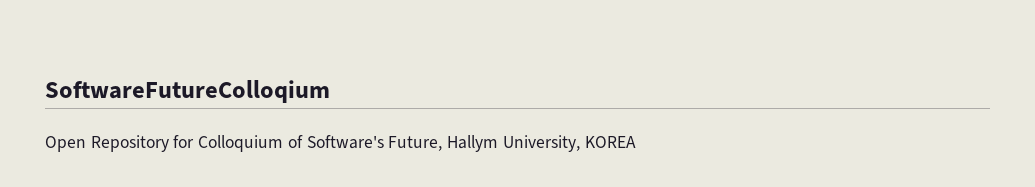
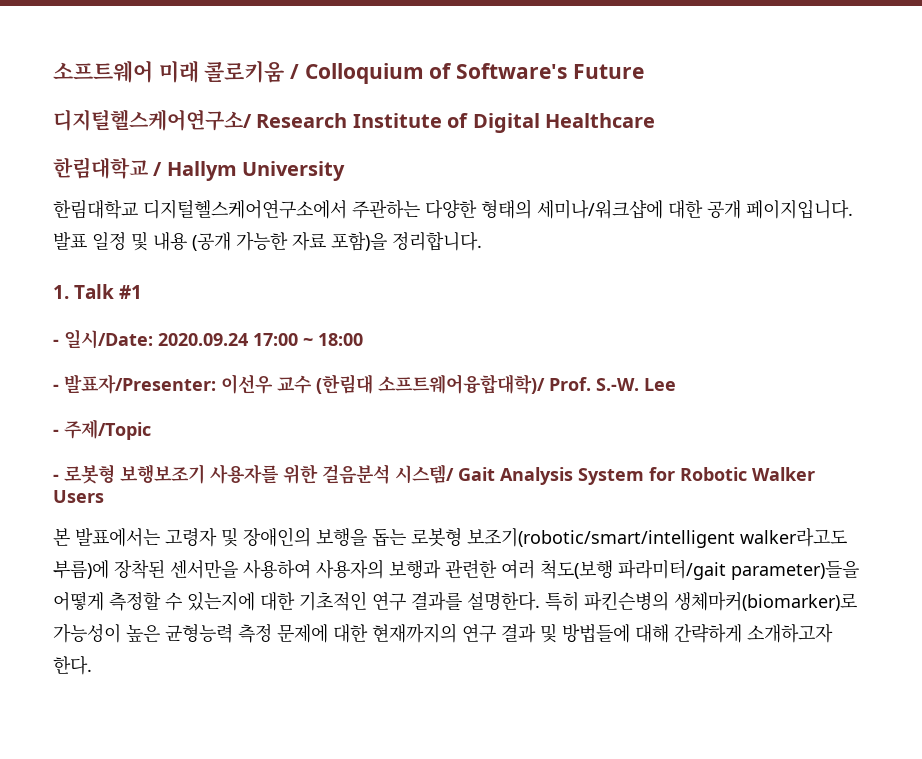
[45,80,330,103] [45,135,636,152] SoftwareFutureColloqium // Open Repository for Colloquium of Software's Future, Hallym University, KOREA -> [53,60,644,84] [53,109,655,133] [53,157,346,181] [53,199,853,219] [53,231,482,251] [53,284,143,299] [53,329,363,348] [53,374,676,394] [53,419,151,440] [53,464,815,485] [53,490,104,503] [53,527,847,548] [53,559,859,580] [53,591,857,611] [53,623,833,643] [53,655,92,675] 소프트웨어 미래 콜로키움 / Colloquium of Software's Future // 디지털헬스케어연구소/ Research Institute of Digital Healthcare // 한림대학교 / Hallym University // 한림대학교 디지털헬스케어연구소에서 주관하는 다양한 형태의 세미나/워크샵에 대한 공개 페이지입니다. 발표 일정 및 내용 (공개 가능한 자료 포함)을 정리합니다. // 1. Talk #1 // - 일시/Date: 2020.09.24 17:00 ~ 18:00 // - 발표자/Presenter: 이선우 교수 (한림대 소프트웨어융합대학)/ Prof. S.-W. Lee // - 주제/Topic // - 로봇형 보행보조기 사용자를 위한 걸음분석 시스템/ Gait Analysis System for Robotic Walker Users // 본 발표에서는 고령자 및 장애인의 보행을 돕는 로봇형 보조기(robotic/smart/intelligent walker라고도 부름)에 장착된 센서만을 사용하여 사용자의 보행과 관련한 여러 척도(보행 파라미터/gait parameter)들을 어떻게 측정할 수 있는지에 대한 기초적인 연구 결과를 설명한다. 특히 파킨슨병의 생체마커(biomarker)로 가능성이 높은 균형능력 측정 문제에 대한 현재까지의 연구 결과 및 방법들에 대해 간략하게 소개하고자 한다.

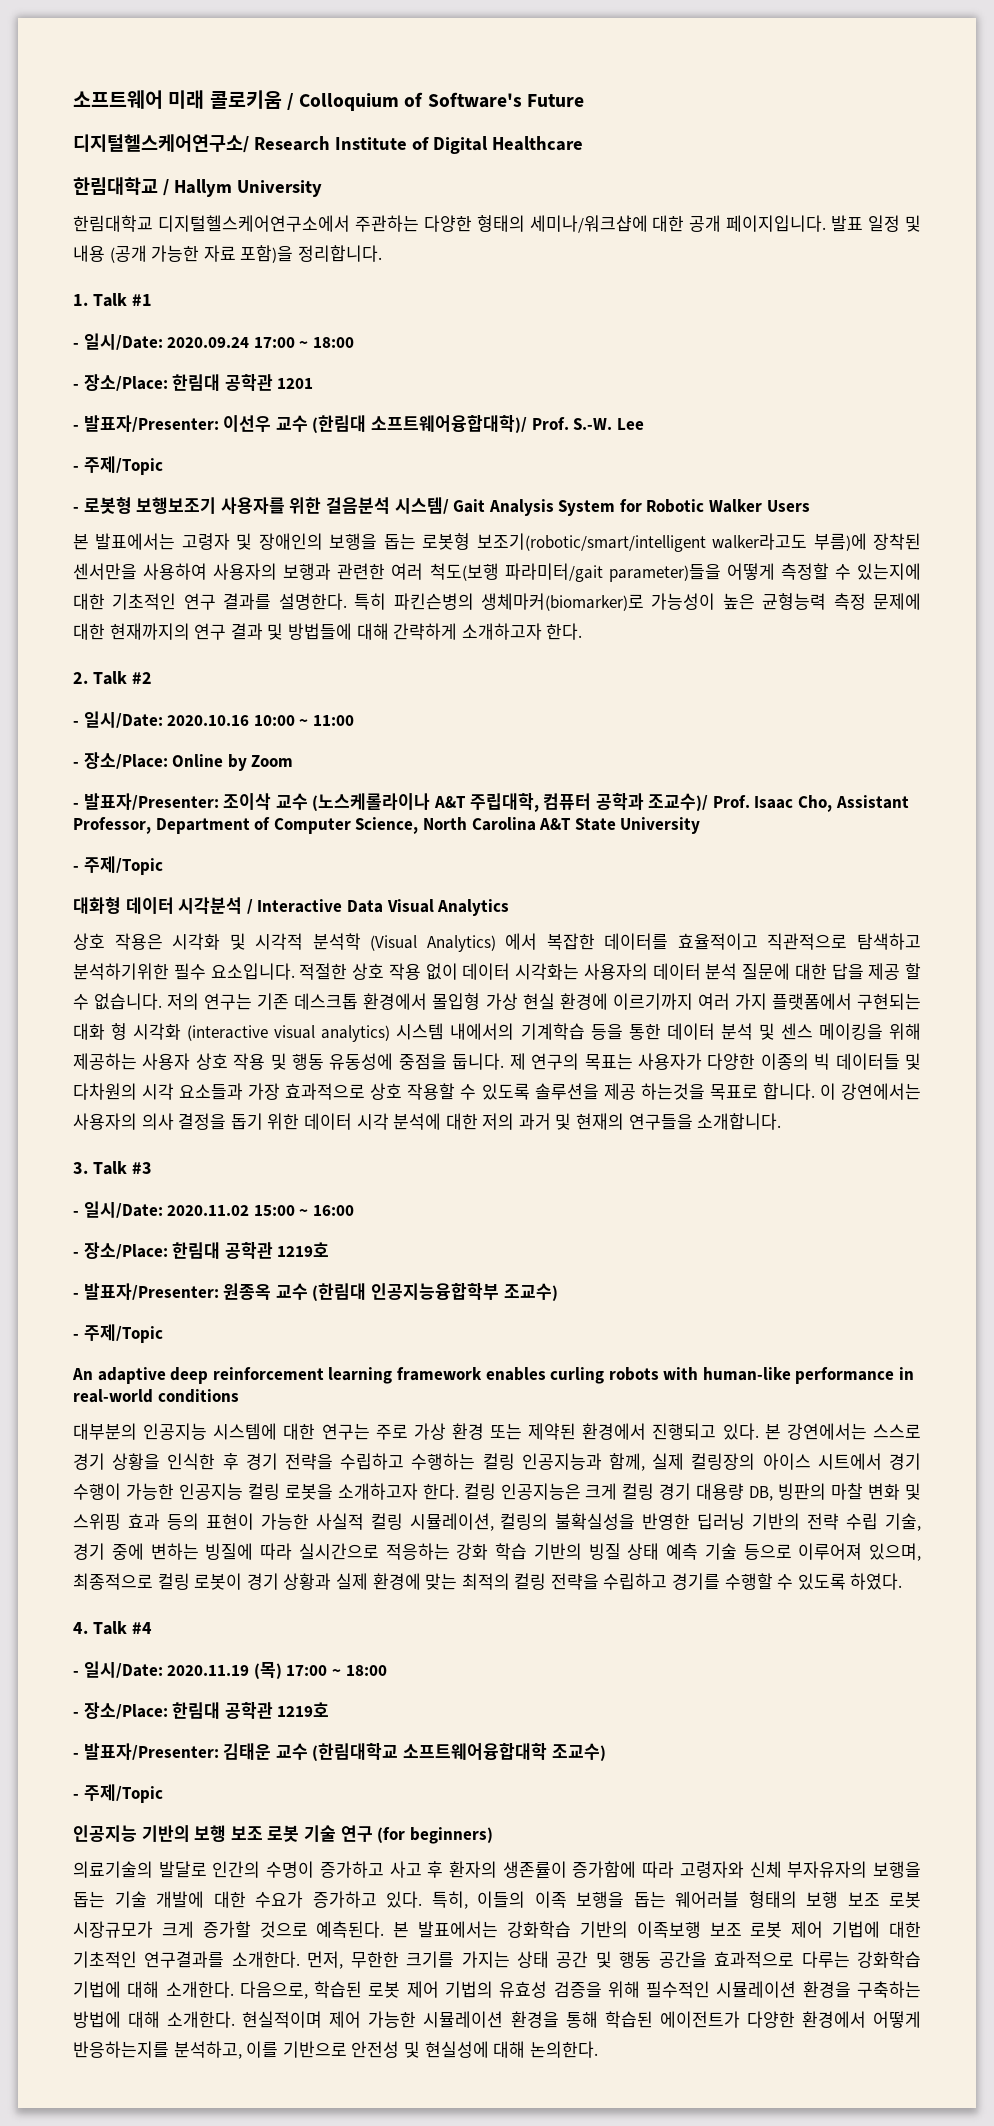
(363, 339) none -> [73,374,314,391] // - 장소/Place: 한림대 공학관 1201
(92, 665) none -> [73,671,152,685] [73,711,354,728] [73,752,294,771] [73,793,909,812] [73,817,701,834] [73,856,163,875] [73,897,510,916] [73,933,921,952] [73,963,921,980] [73,993,922,1010] [73,1023,921,1042] [73,1053,921,1070] [73,1083,922,1100] [73,1113,782,1130] [73,1161,152,1175] [73,1201,354,1218] [73,1242,330,1259] [73,1283,558,1301] [73,1324,163,1343] [72,1367,915,1384] [73,1389,239,1403] [73,1423,921,1440] [73,1453,922,1471] [73,1483,921,1501] [73,1513,921,1531] [73,1543,921,1561] [73,1573,903,1590] [73,1621,152,1635] [73,1661,387,1679] [73,1702,330,1719] [73,1743,606,1761] [73,1784,163,1803] [73,1825,493,1844] [73,1861,921,1878] [73,1891,921,1909] [73,1921,922,1938] [73,1951,922,1969] [73,1981,922,1999] [73,2011,922,2028] [73,2041,598,2059] // 2. Talk #2 // - 일시/Date: 2020.10.16 10:00 ~ 11:00 // - 장소/Place: Online by Zoom // - 발표자/Presenter: 조이삭 교수 (노스케롤라이나 A&T 주립대학, 컴퓨터 공학과 조교수)/ Prof. Isaac Cho, Assistant Professor, Department of Computer Science, North Carolina A&T State University // - 주제/Topic // 대화형 데이터 시각분석 / Interactive Data Visual Analytics // 상호 작용은 시각화 및 시각적 분석학 (Visual Analytics) 에서 복잡한 데이터를 효율적이고 직관적으로 탐색하고 분석하기위한 필수 요소입니다. 적절한 상호 작용 없이 데이터 시각화는 사용자의 데이터 분석 질문에 대한 답을 제공 할 수 없습니다. 저의 연구는 기존 데스크톱 환경에서 몰입형 가상 현실 환경에 이르기까지 여러 가지 플랫폼에서 구현되는 대화 형 시각화 (interactive visual analytics) 시스템 내에서의 기계학습 등을 통한 데이터 분석 및 센스 메이킹을 위해 제공하는 사용자 상호 작용 및 행동 유동성에 중점을 둡니다. 제 연구의 목표는 사용자가 다양한 이종의 빅 데이터들 및 다차원의 시각 요소들과 가장 효과적으로 상호 작용할 수 있도록 솔루션을 제공 하는것을 목표로 합니다. 이 강연에서는 사용자의 의사 결정을 돕기 위한 데이터 시각 분석에 대한 저의 과거 및 현재의 연구들을 소개합니다. // 3. Talk #3 // - 일시/Date: 2020.11.02 15:00 ~ 16:00 // - 장소/Place: 한림대 공학관 1219호 // - 발표자/Presenter: 원종옥 교수 (한림대 인공지능융합학부 조교수) // - 주제/Topic // An adaptive deep reinforcement learning framework enables curling robots with human-like performance in real-world conditions // 대부분의 인공지능 시스템에 대한 연구는 주로 가상 환경 또는 제약된 환경에서 진행되고 있다. 본 강연에서는 스스로 경기 상황을 인식한 후 경기 전략을 수립하고 수행하는 컬링 인공지능과 함께, 실제 컬링장의 아이스 시트에서 경기 수행이 가능한 인공지능 컬링 로봇을 소개하고자 한다. 컬링 인공지능은 크게 컬링 경기 대용량 DB, 빙판의 마찰 변화 및 스위핑 효과 등의 표현이 가능한 사실적 컬링 시뮬레이션, 컬링의 불확실성을 반영한 딥러닝 기반의 전략 수립 기술, 경기 중에 변하는 빙질에 따라 실시간으로 적응하는 강화 학습 기반의 빙질 상태 예측 기술 등으로 이루어져 있으며, 최종적으로 컬링 로봇이 경기 상황과 실제 환경에 맞는 최적의 컬링 전략을 수립하고 경기를 수행할 수 있도록 하였다. // 4. Talk #4 // - 일시/Date: 2020.11.19 (목) 17:00 ~ 18:00 // - 장소/Place: 한림대 공학관 1219호 // - 발표자/Presenter: 김태운 교수 (한림대학교 소프트웨어융합대학 조교수) // - 주제/Topic // 인공지능 기반의 보행 보조 로봇 기술 연구 (for beginners) // 의료기술의 발달로 인간의 수명이 증가하고 사고 후 환자의 생존률이 증가함에 따라 고령자와 신체 부자유자의 보행을 돕는 기술 개발에 대한 수요가 증가하고 있다. 특히, 이들의 이족 보행을 돕는 웨어러블 형태의 보행 보조 로봇 시장규모가 크게 증가할 것으로 예측된다. 본 발표에서는 강화학습 기반의 이족보행 보조 로봇 제어 기법에 대한 기초적인 연구결과를 소개한다. 먼저, 무한한 크기를 가지는 상태 공간 및 행동 공간을 효과적으로 다루는 강화학습 기법에 대해 소개한다. 다음으로, 학습된 로봇 제어 기법의 유효성 검증을 위해 필수적인 시뮬레이션 환경을 구축하는 방법에 대해 소개한다. 현실적이며 제어 가능한 시뮬레이션 환경을 통해 학습된 에이전트가 다양한 환경에서 어떻게 반응하는지를 분석하고, 이를 기반으로 안전성 및 현실성에 대해 논의한다.

